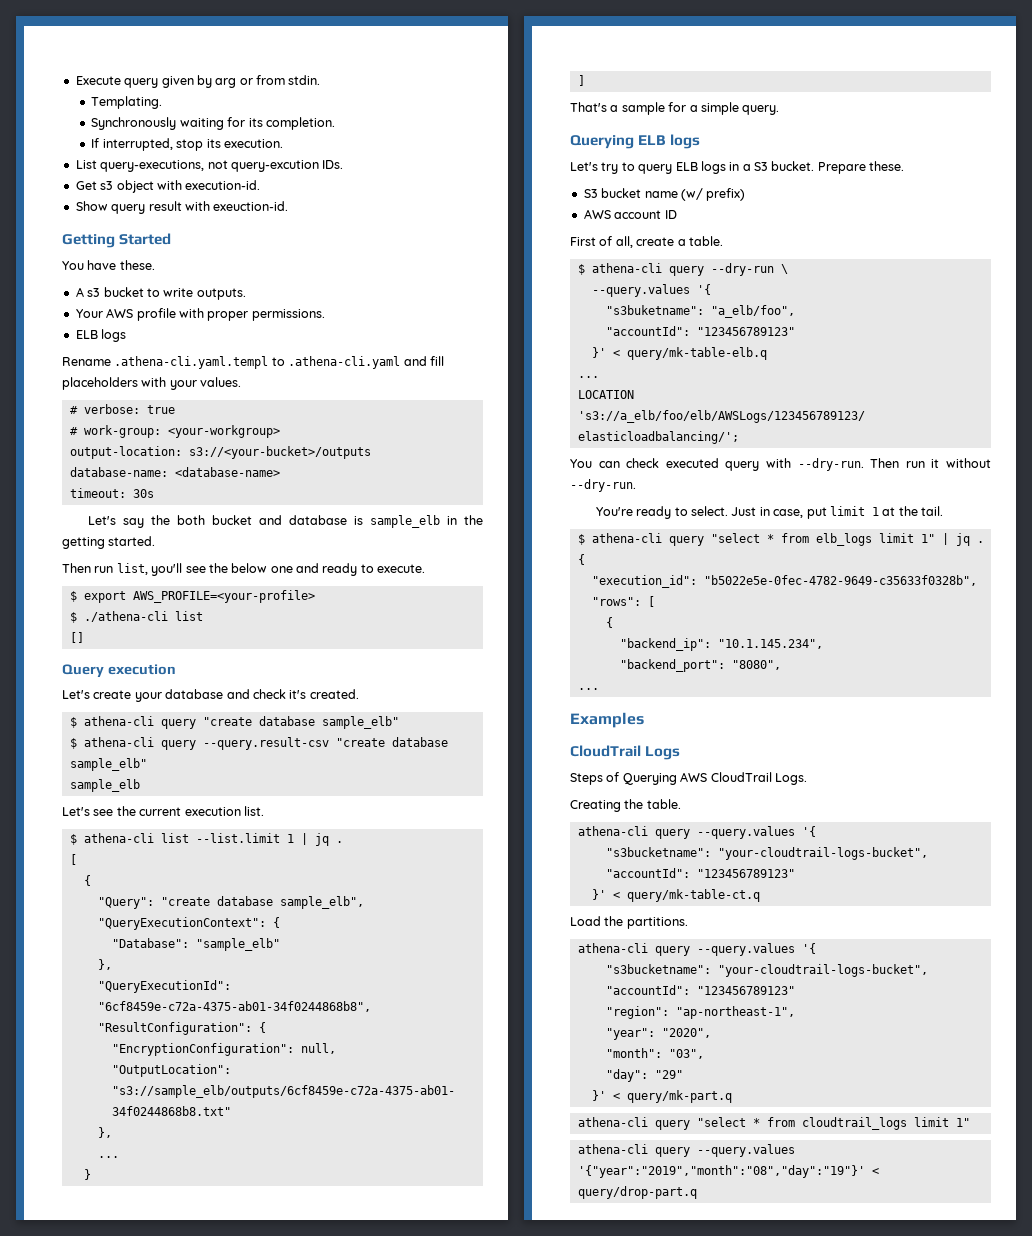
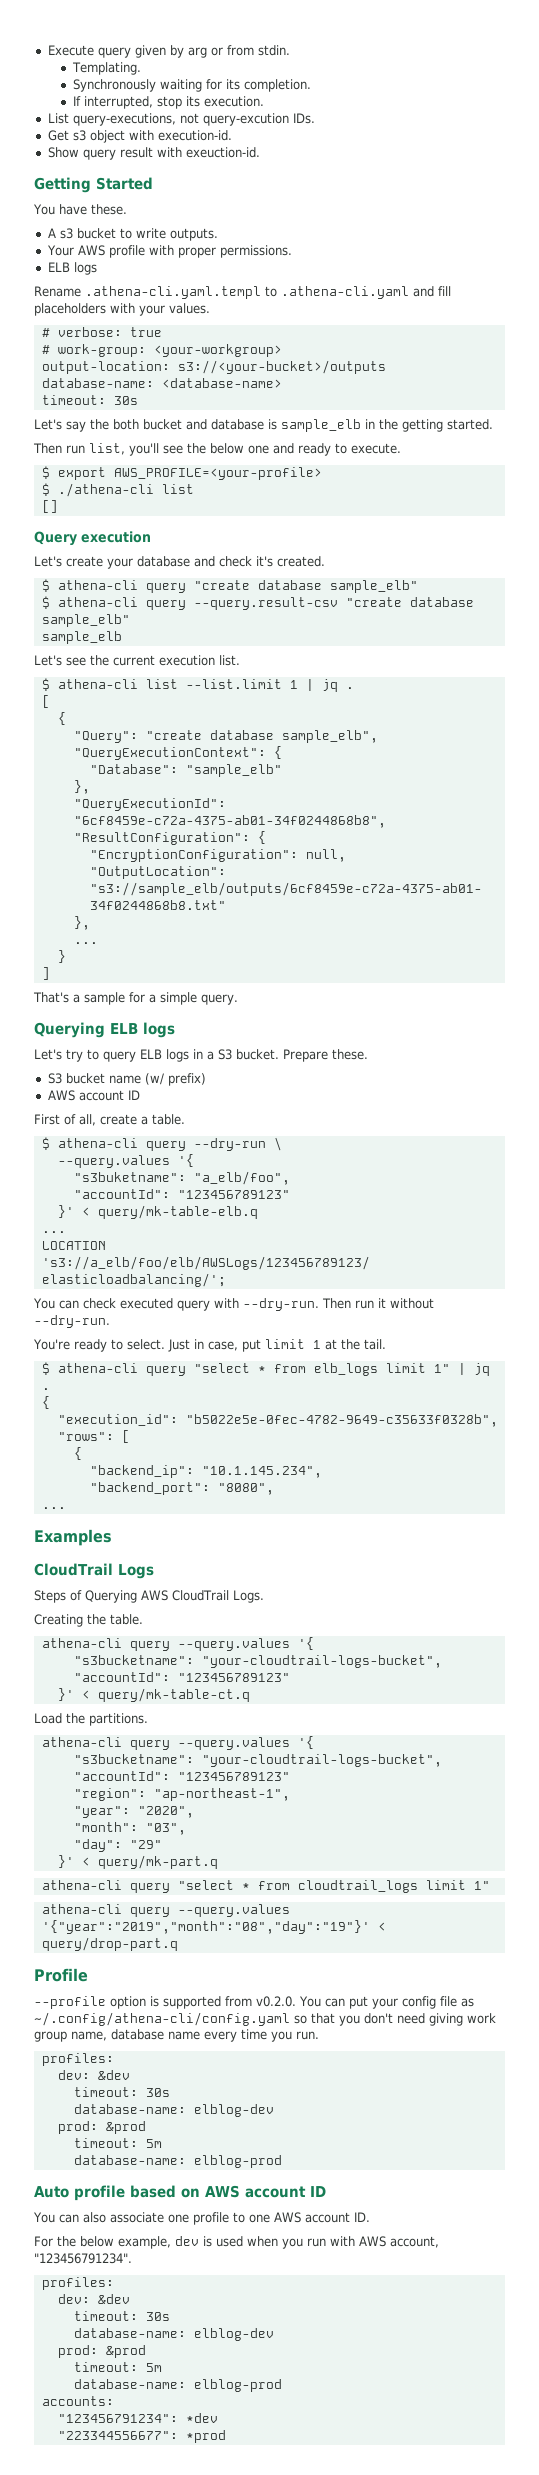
(697, 1192) none -> [34,1968,88,1982] [34,1996,474,2009] [34,2012,496,2026] [34,2029,319,2042] [41,2053,114,2066] [57,2070,130,2080] [73,2087,170,2097] [73,2104,274,2117] [57,2121,146,2134] [73,2138,162,2148] [73,2155,282,2168] [34,2185,326,2201] [33,2212,370,2225] [34,2236,439,2249] [34,2253,132,2264] [41,2277,114,2290] [57,2294,130,2304] [73,2311,170,2321] [73,2328,274,2341] [57,2345,146,2358] [73,2362,162,2372] [73,2379,282,2392] [41,2396,114,2406] [57,2413,218,2423] [57,2430,226,2443] // Profile // --profile option is supported from v0.2.0. You can put your config file as ~/.config/athena-cli/config.yaml so that you don't need giving work group name, database name every time you run. // profiles: // dev: &dev // timeout: 30s // database-name: elblog-dev // prod: &prod // timeout: 5m // database-name: elblog-prod // Auto profile based on AWS account ID // You can also associate one profile to one AWS account ID. // For the below example, dev is used when you run with AWS account, "123456791234". // profiles: // dev: &dev // timeout: 30s // database-name: elblog-dev // prod: &prod // timeout: 5m // database-name: elblog-prod // accounts: // "123456791234": *dev // "223344556677": *prod

